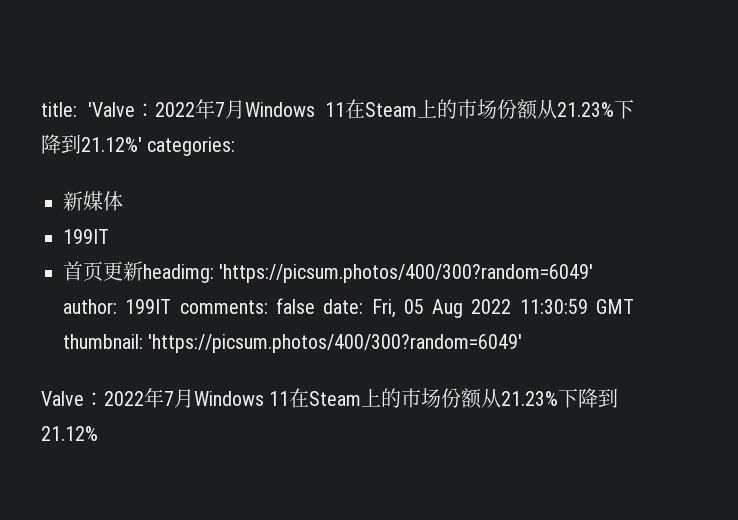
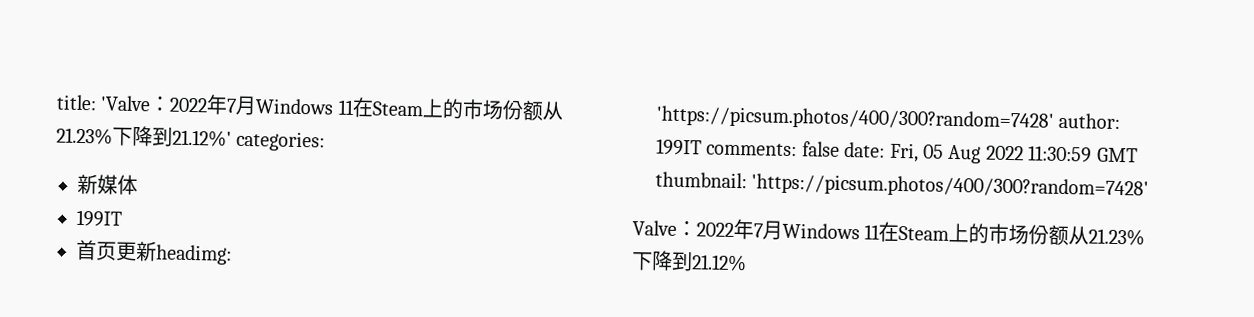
[219,264,594,283] 'https://picsum.photos/400/300?random=6049' -> [656,105,1054,132] 'https://picsum.photos/400/300?random=7428'
[148,334,523,353] 'https://picsum.photos/400/300?random=6049' -> [751,173,1150,200] 'https://picsum.photos/400/300?random=7428'

